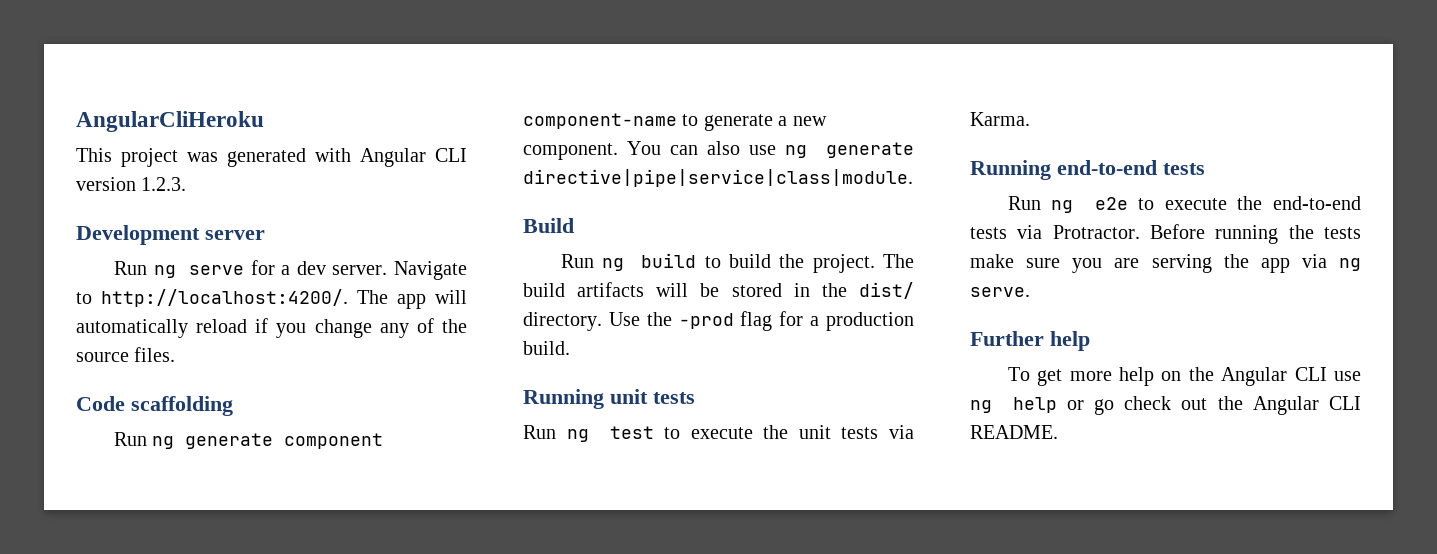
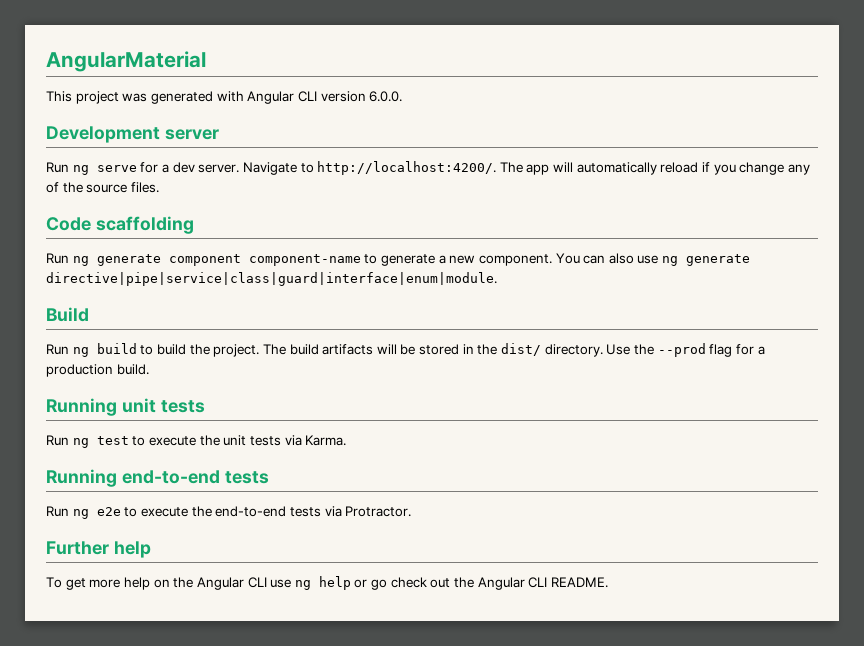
[76,111,264,132] AngularCliHeroku -> [46,51,206,72] AngularMaterial
[141,177,187,191] 1.2.3. -> [369,91,403,102] 6.0.0.
[523,169,913,187] directive|pipe|service|class|module. -> [46,272,497,286] directive|pipe|service|class|guard|interface|enum|module.
[678,313,734,329] -prod -> [657,343,706,357] --prod
[1150,224,1361,244] [970,254,1361,273] [970,287,1030,297] Before running the tests make sure you are serving the app via ng serve. -> (412, 511) none

